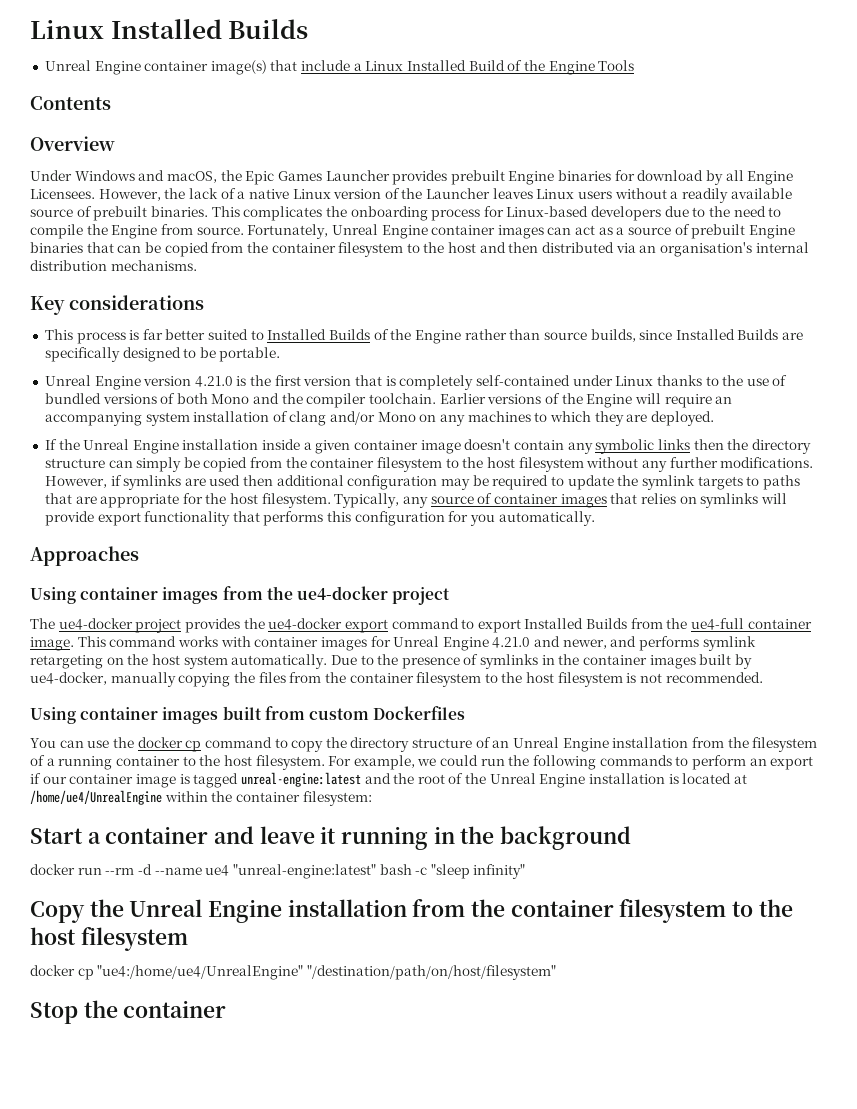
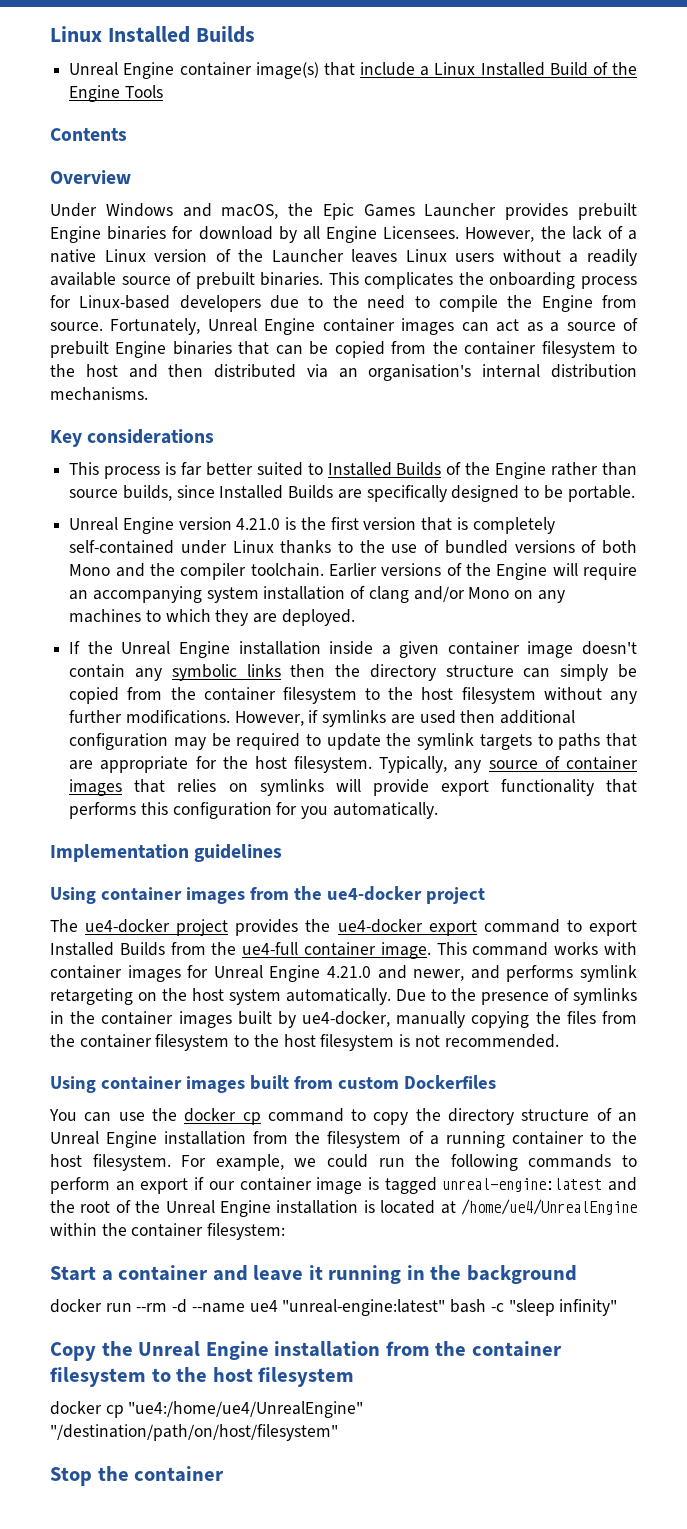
[30,546,139,566] Approaches -> [50,844,283,862] Implementation guidelines

